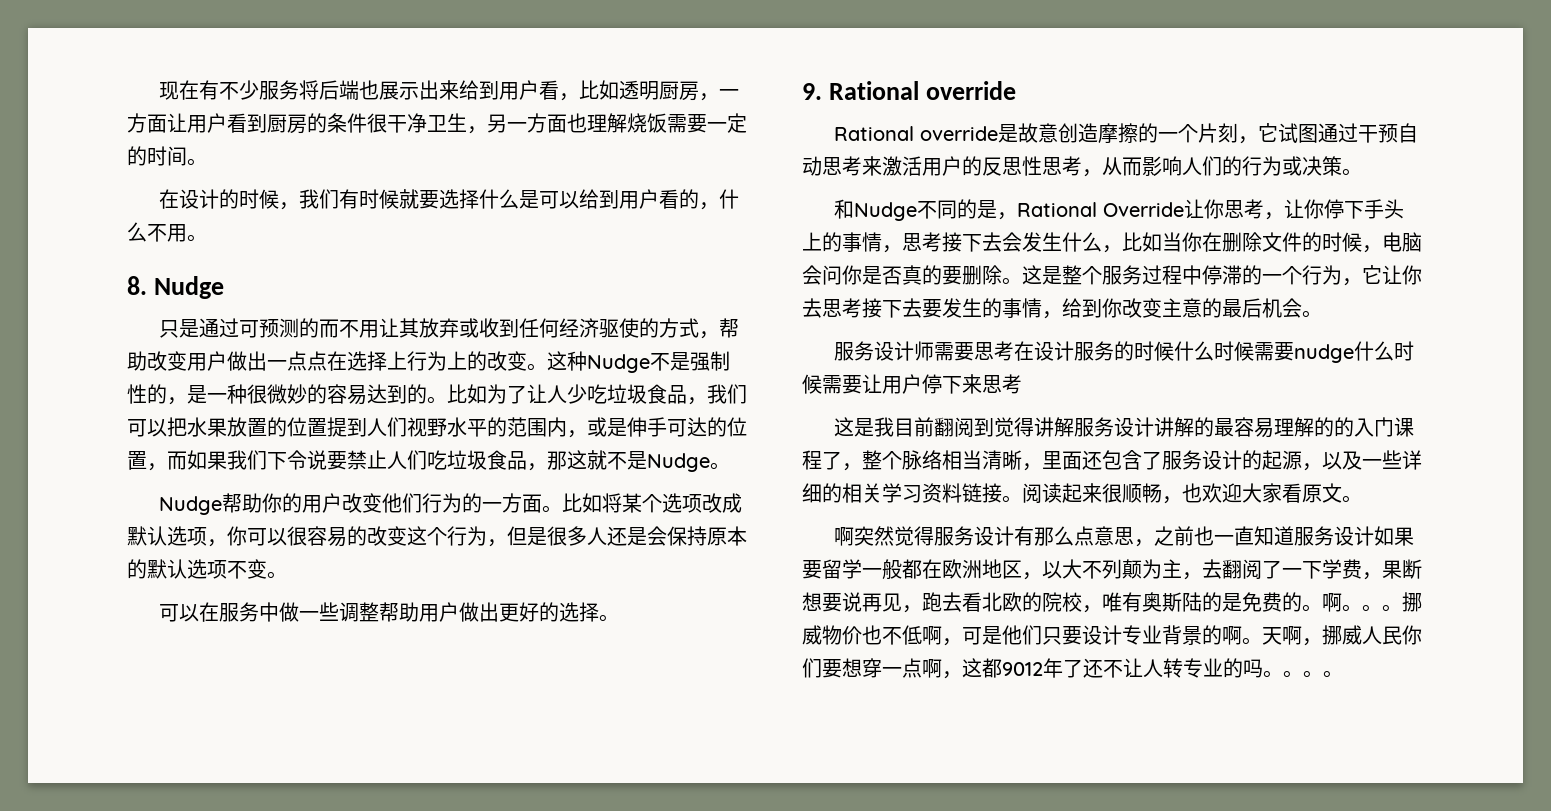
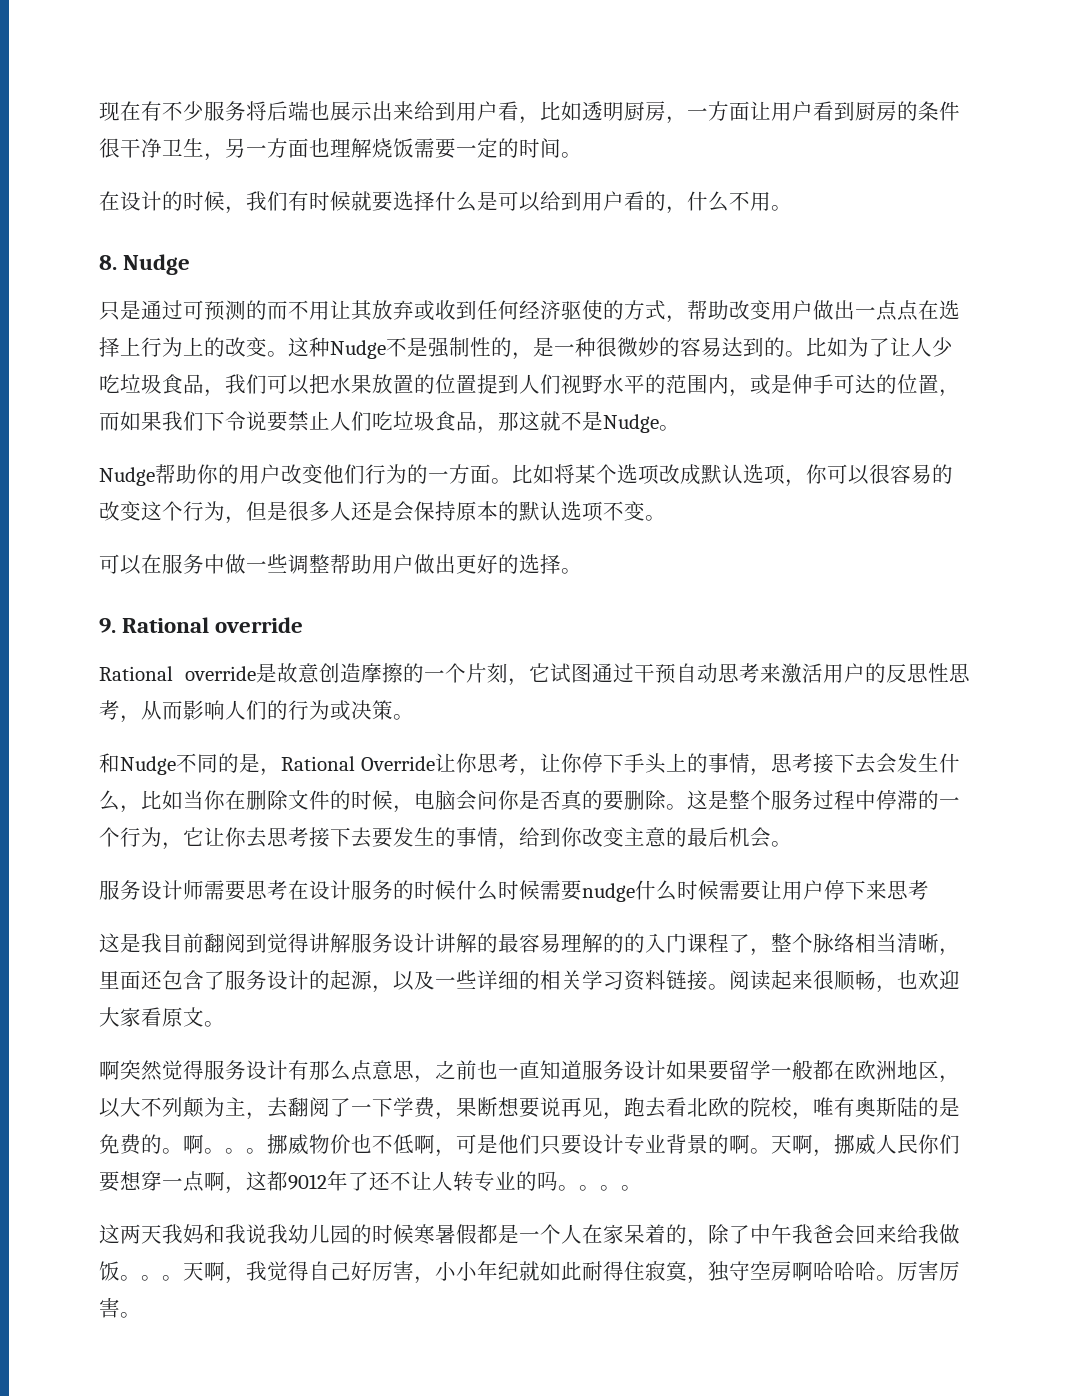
(1343, 674) none -> [99,1224,960,1247] [99,1261,960,1284] [99,1298,141,1318] // 这两天我妈和我说我幼儿园的时候寒暑假都是一个人在家呆着的，除了中午我爸会回来给我做饭。。。天啊，我觉得自己好厉害，小小年纪就如此耐得住寂寞，独守空房啊哈哈哈。厉害厉害。

